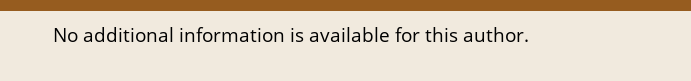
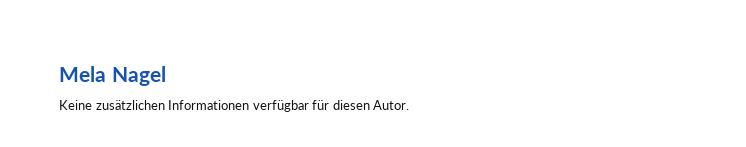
[53,27,529,42] No additional information is available for this author. -> [59,66,166,86] [59,100,410,112] Mela Nagel // Keine zusätzlichen Informationen verfügbar für diesen Autor.

